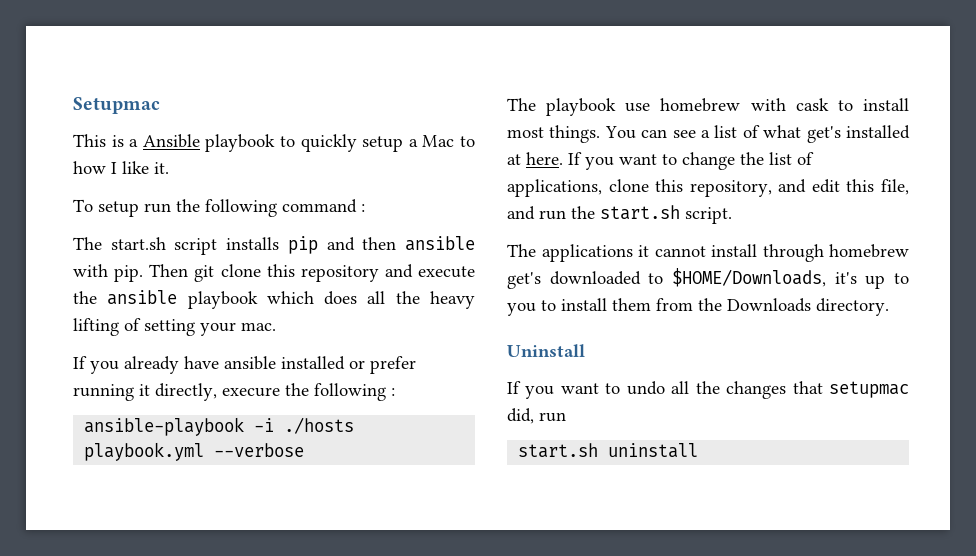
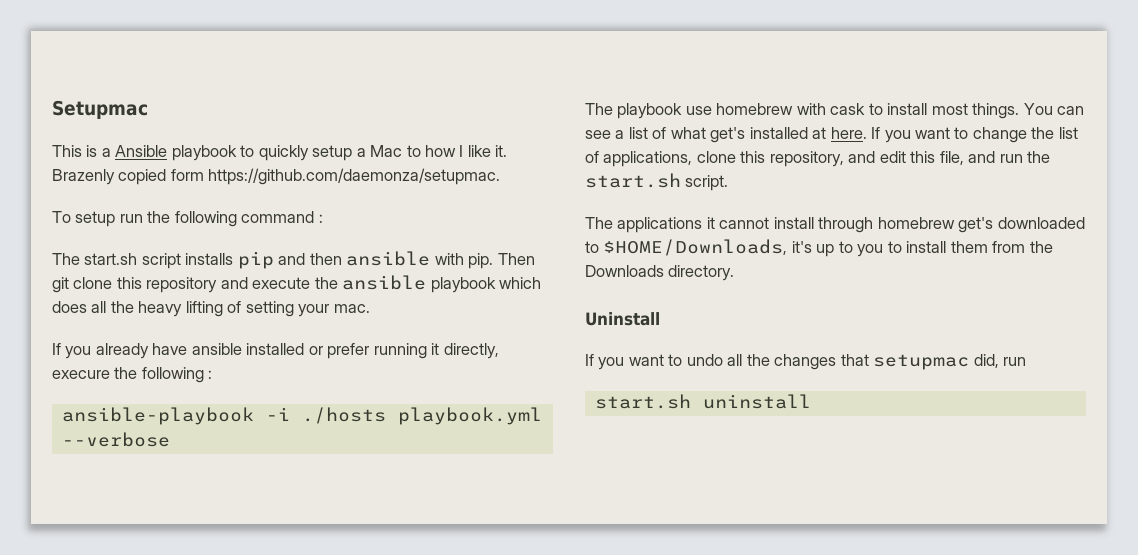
(169, 168) none -> [52,168,501,185] Brazenly copied form https://github.com/daemonza/setupmac.

